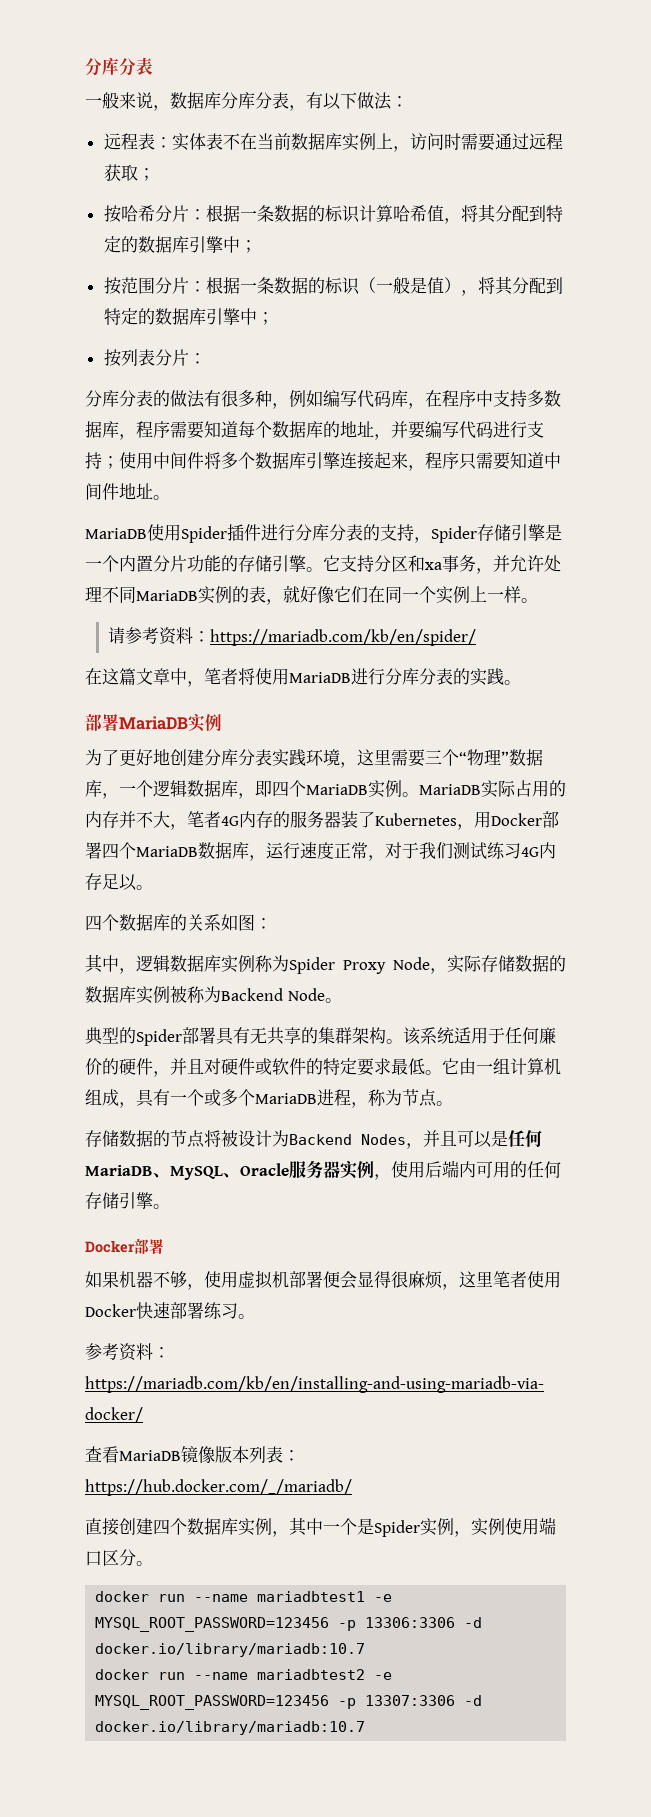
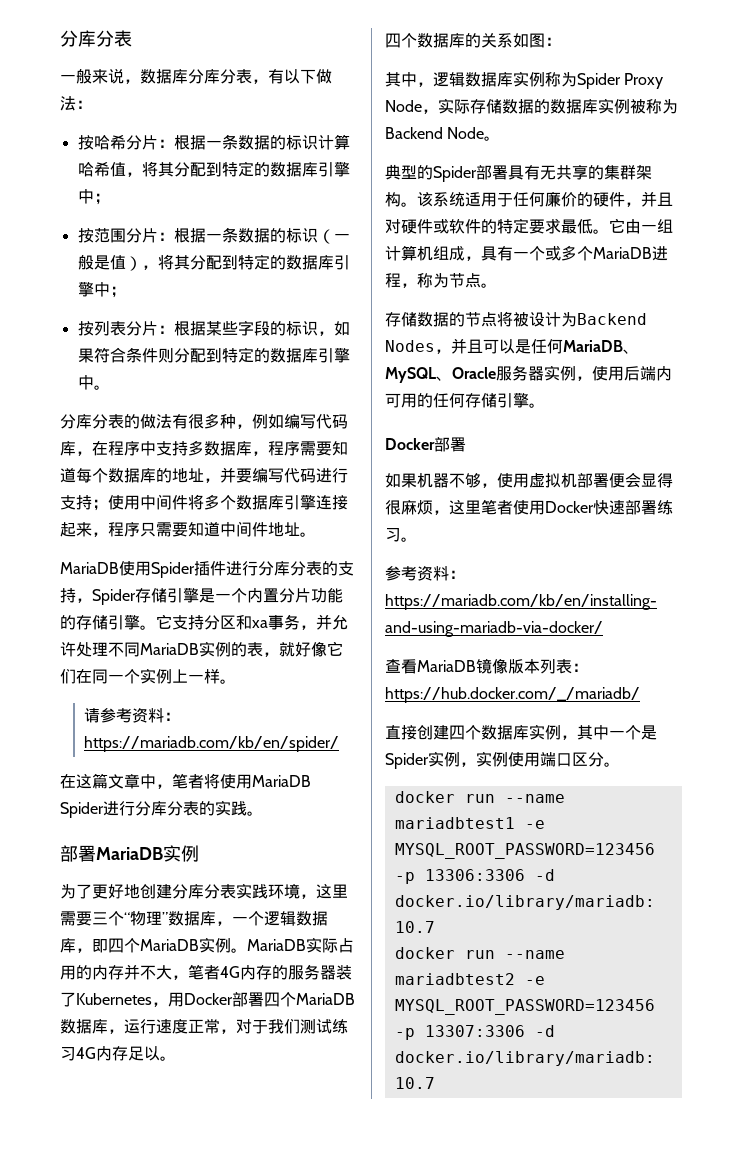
[103,133,563,152] [103,164,155,181] // 远程表：实体表不在当前数据库实例上，访问时需要通过远程获取； -> (92, 104) none
(206, 358) none -> [173,320,350,336] [77,347,350,363] [77,375,110,390] 根据某些字段的标识，如果符合条件则分配到特定的数据库引擎中。
(351, 677) none -> [60,802,104,818] Spider

